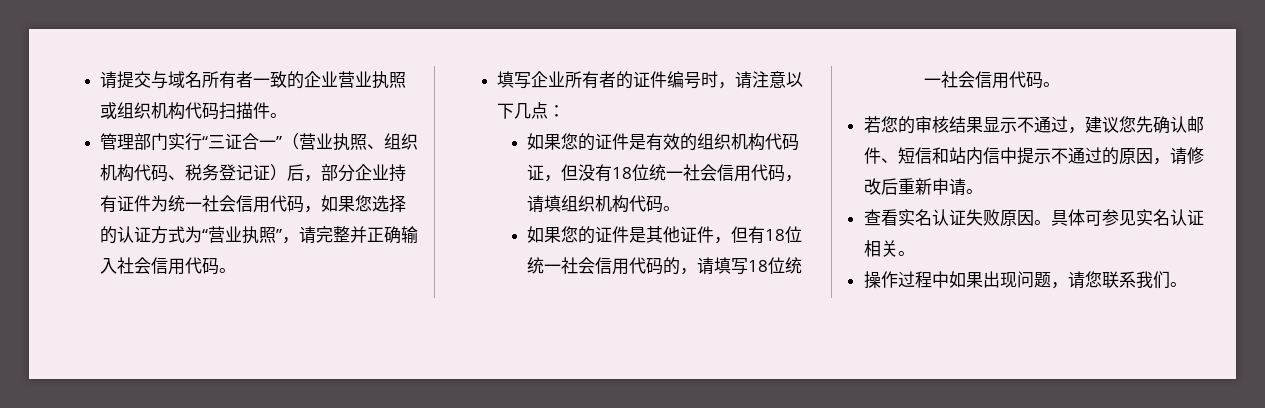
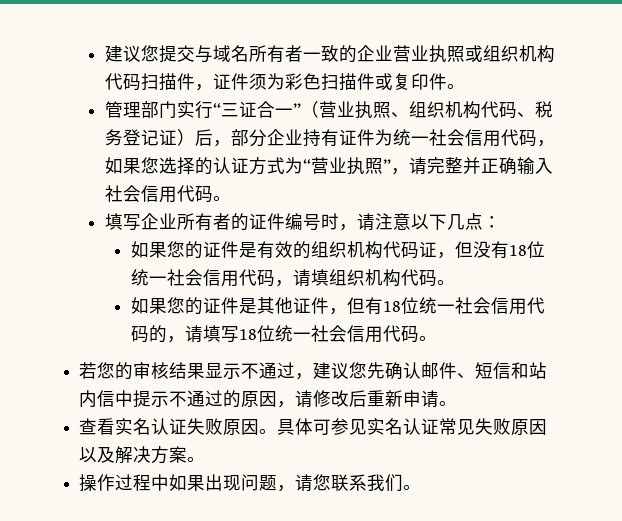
[99,71,117,89] 请 -> [104,45,159,62] 建议您
(270, 110) none -> [194,73,447,91] ，证件须为彩色扫描件或复印件
[863,240,898,257] 相关 -> [439,418,548,435] [79,446,188,464] 常见失败原因以及解决方案

